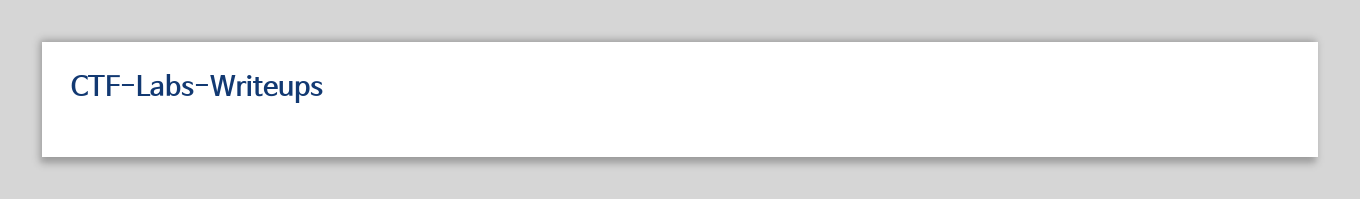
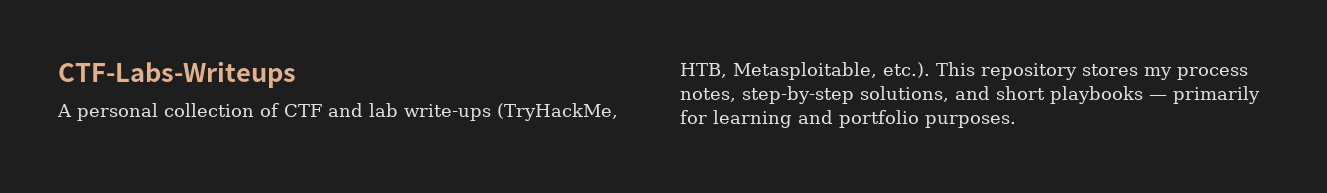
(323, 88) none -> [57,103,618,121] [680,62,1248,80] [680,86,1260,104] [680,110,1016,128] // A personal collection of CTF and lab write-ups (TryHackMe, HTB, Metasploitable, etc.). This repository stores my process notes, step-by-step solutions, and short playbooks — primarily for learning and portfolio purposes.

